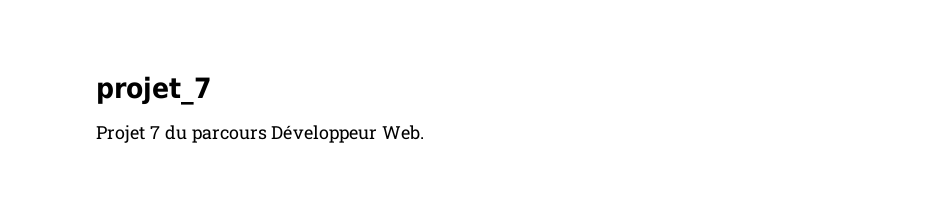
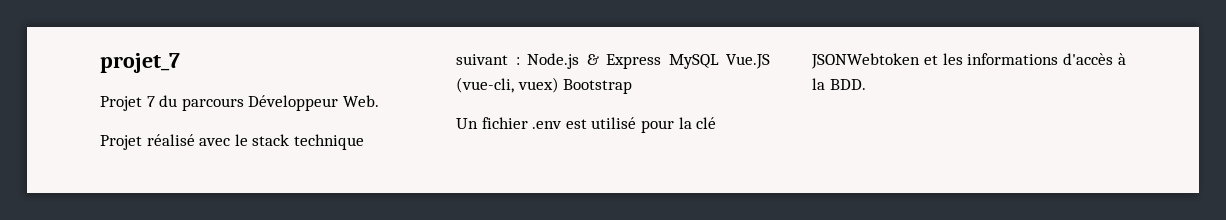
(425, 132) none -> [100,134,364,150] [456,53,770,69] [456,77,633,94] [456,117,717,133] [811,53,1126,69] [812,78,866,90] // Projet réalisé avec le stack technique suivant : Node.js & Express MySQL Vue.JS (vue-cli, vuex) Bootstrap // Un fichier .env est utilisé pour la clé JSONWebtoken et les informations d'accès à la BDD.

